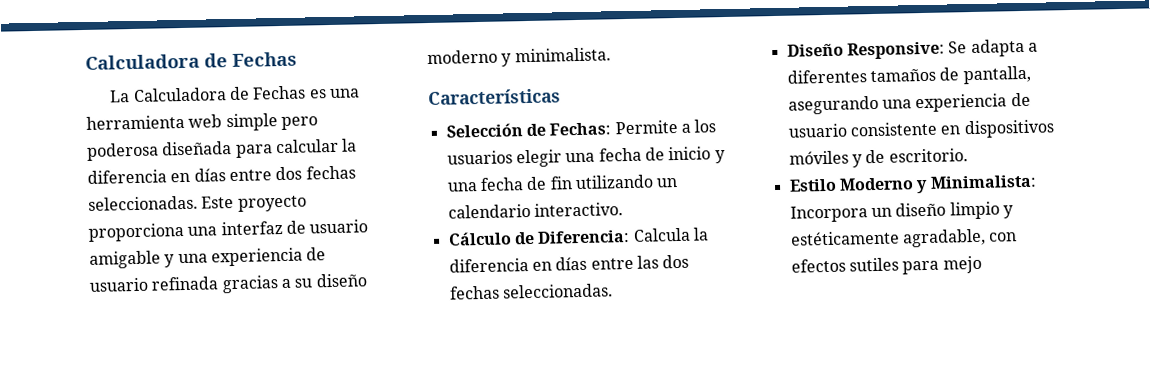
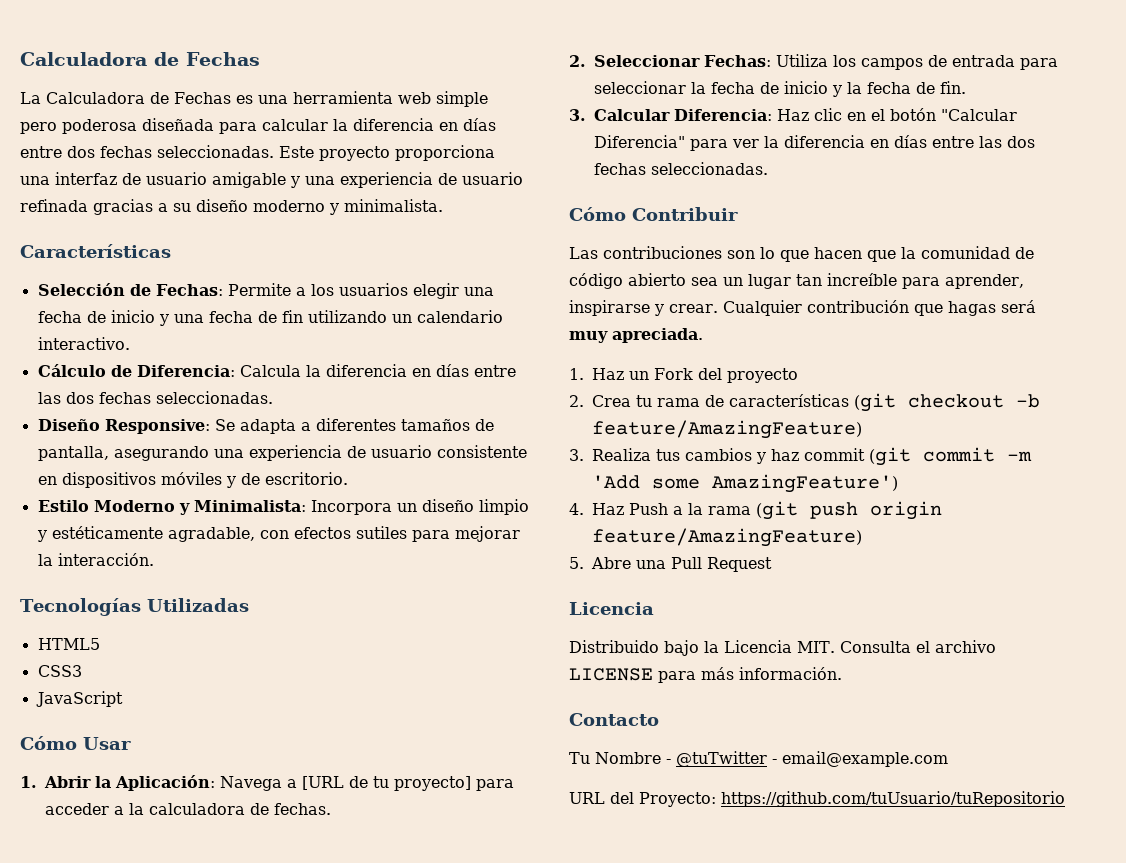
[942,255,982,274] mejo -> [454,526,520,542] [37,553,154,566] [20,598,249,616] [37,638,100,650] [37,665,82,677] [35,691,123,707] [20,736,131,750] [20,775,514,791] [45,803,331,815] [569,54,1058,70] [594,81,966,97] [569,108,1017,121] [594,135,1035,151] [594,162,768,175] [569,207,738,221] [569,246,1034,262] [569,273,1024,289] [569,300,1036,316] [569,328,703,343] [569,368,798,383] [569,393,1040,412] [592,420,862,439] [569,447,1032,466] [592,474,898,493] [569,501,942,520] [592,528,862,547] [569,557,772,572] [569,602,654,615] [569,640,996,656] [569,667,842,683] [569,713,659,726] [569,751,948,767] [569,791,1065,807] mejorar la interacción. // Tecnologías Utilizadas // HTML5 // CSS3 // JavaScript // Cómo Usar // 1. Abrir la Aplicación: Navega a [URL de tu proyecto] para acceder a la calculadora de fechas. // 2. Seleccionar Fechas: Utiliza los campos de entrada para seleccionar la fecha de inicio y la fecha de fin. // 3. Calcular Diferencia: Haz clic en el botón "Calcular Diferencia" para ver la diferencia en días entre las dos fechas seleccionadas. // Cómo Contribuir // Las contribuciones son lo que hacen que la comunidad de código abierto sea un lugar tan increíble para aprender, inspirarse y crear. Cualquier contribución que hagas será muy apreciada. // 1. Haz un Fork del proyecto // 2. Crea tu rama de características (git checkout -b feature/AmazingFeature) // 3. Realiza tus cambios y haz commit (git commit -m 'Add some AmazingFeature') // 4. Haz Push a la rama (git push origin feature/AmazingFeature) // 5. Abre una Pull Request // Licencia // Distribuido bajo la Licencia MIT. Consulta el archivo LICENSE para más información. // Contacto // Tu Nombre - @tuTwitter - email@example.com // URL del Proyecto: https://github.com/tuUsuario/tuRepositorio

